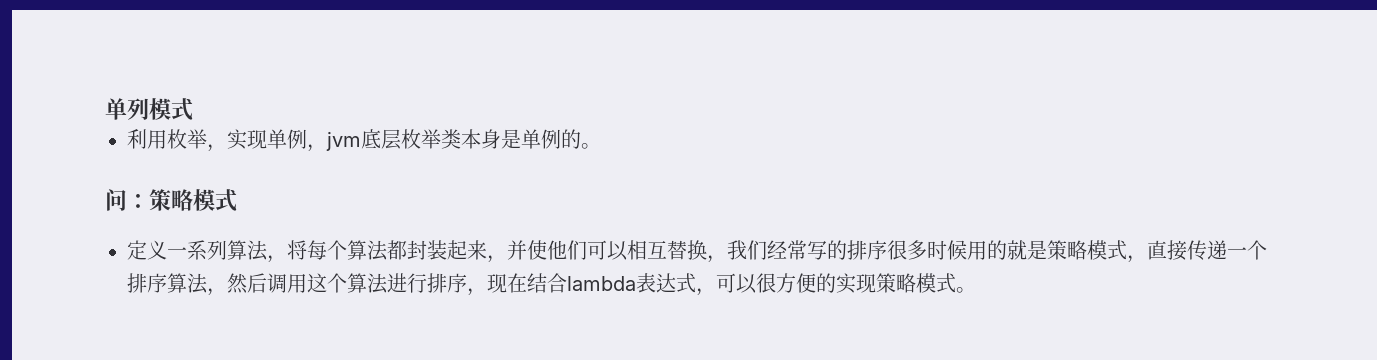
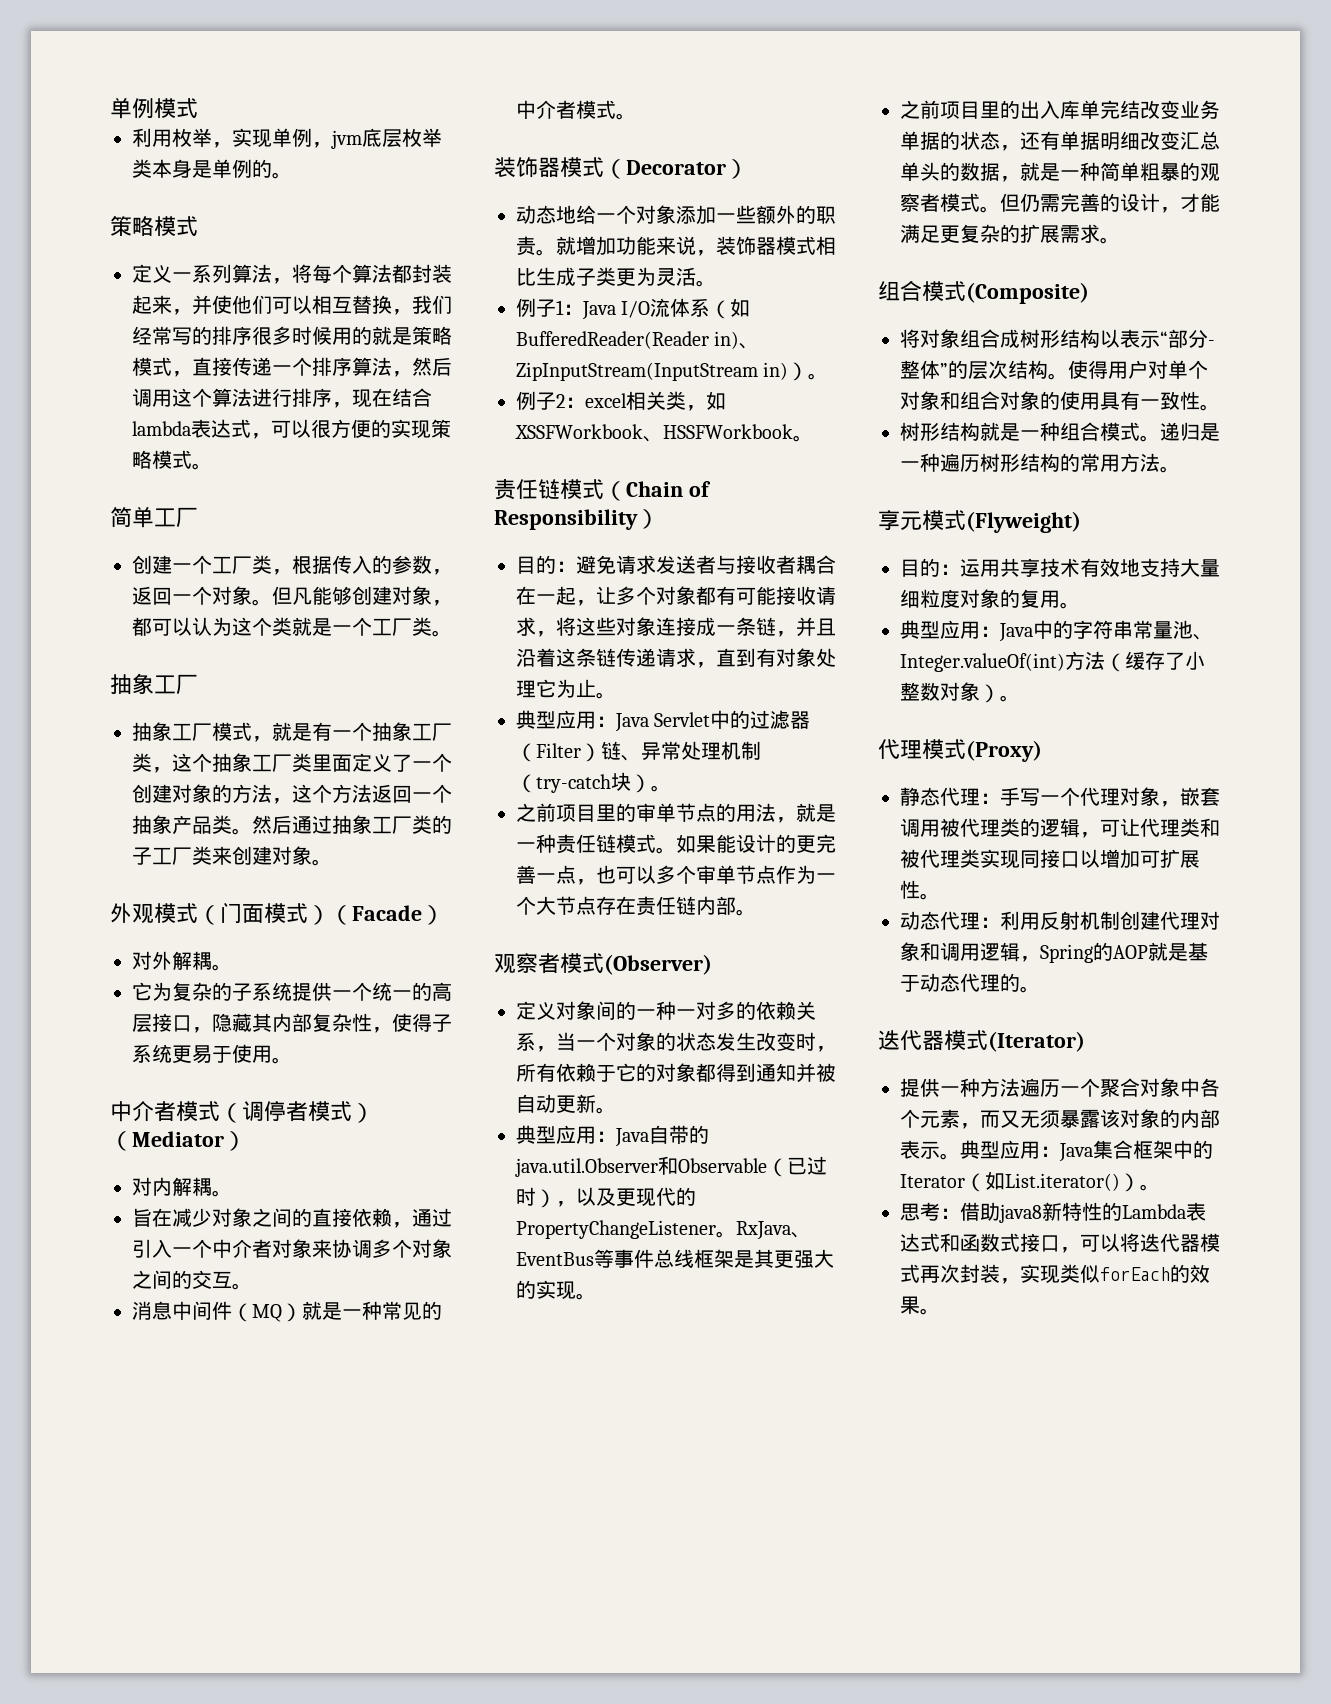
[105,98,149,120] 单列 -> [110,98,154,119] 单例
[105,189,149,211] 问： -> (292, 175) none
(976, 290) none -> [110,507,198,528] [132,555,452,575] [132,586,452,606] [132,617,452,637] [110,673,198,695] [132,722,452,742] [132,753,452,773] [132,784,452,804] [132,815,452,835] [132,846,332,866] [110,902,444,925] [132,951,232,971] [132,982,452,1001] [132,1013,452,1033] [132,1044,292,1064] [110,1101,374,1123] [110,1131,246,1151] [132,1177,232,1197] [132,1208,452,1228] [132,1239,452,1258] [132,1270,252,1290] [132,1301,442,1322] [516,100,636,120] [494,157,748,179] [516,205,836,225] [516,236,836,256] [516,267,716,287] [516,298,751,320] [516,331,760,349] [516,362,829,381] [516,391,726,411] [515,424,813,442] [494,479,711,501] [494,509,659,530] [516,555,836,574] [516,586,836,606] [516,617,836,637] [516,648,836,668] [516,679,616,699] [516,710,811,732] [516,741,761,762] [516,772,671,793] [516,803,836,823] [516,834,836,854] [516,865,836,885] [516,896,756,916] [494,953,712,975] [516,1001,816,1020] [516,1032,836,1052] [516,1063,836,1083] [516,1094,616,1114] [516,1125,709,1147] [515,1156,827,1177] [516,1187,696,1208] [516,1220,811,1240] [516,1249,834,1268] [516,1280,596,1300] [900,100,1220,119] [900,131,1220,151] [900,162,1220,182] [900,193,1220,213] [900,224,1120,244] [878,280,1089,304] [900,329,1215,348] [900,360,1208,380] [900,391,1220,411] [900,422,1220,442] [900,453,1180,473] [878,510,1081,533] [900,558,1220,577] [900,589,1080,609] [900,620,1213,642] [900,651,1205,672] [900,682,1020,703] [878,739,1042,762] [900,787,1220,807] [900,818,1220,838] [900,849,1200,869] [900,880,940,900] [900,911,1220,930] [900,942,1208,963] [900,973,1040,993] [878,1030,1085,1052] [900,1078,1220,1097] [900,1109,1220,1129] [900,1140,1213,1162] [900,1171,1160,1192] [900,1202,1206,1223] [900,1233,1220,1253] [900,1264,1210,1284] [900,1296,940,1315] // 简单工厂 // 创建一个工厂类，根据传入的参数，返回一个对象。但凡能够创建对象，都可以认为这个类就是一个工厂类。 // 抽象工厂 // 抽象工厂模式，就是有一个抽象工厂类，这个抽象工厂类里面定义了一个创建对象的方法，这个方法返回一个抽象产品类。然后通过抽象工厂类的子工厂类来创建对象。 // 外观模式（门面模式）（Facade） // 对外解耦。 // 它为复杂的子系统提供一个统一的高层接口，隐藏其内部复杂性，使得子系统更易于使用。 // 中介者模式（调停者模式）（Mediator） // 对内解耦。 // 旨在减少对象之间的直接依赖，通过引入一个中介者对象来协调多个对象之间的交互。 // 消息中间件（MQ）就是一种常见的中介者模式。 // 装饰器模式（Decorator） // 动态地给一个对象添加一些额外的职责。就增加功能来说，装饰器模式相比生成子类更为灵活。 // 例子1：Java I/O流体系（如BufferedReader(Reader in)、ZipInputStream(InputStream in)）。 // 例子2：excel相关类，如XSSFWorkbook、HSSFWorkbook。 // 责任链模式（Chain of Responsibility） // 目的：避免请求发送者与接收者耦合在一起，让多个对象都有可能接收请求，将这些对象连接成一条链，并且沿着这条链传递请求，直到有对象处理它为止。 // 典型应用：Java Servlet中的过滤器（Filter）链、异常处理机制（try-catch块）。 // 之前项目里的审单节点的用法，就是一种责任链模式。如果能设计的更完善一点，也可以多个审单节点作为一个大节点存在责任链内部。 // 观察者模式(Observer) // 定义对象间的一种一对多的依赖关系，当一个对象的状态发生改变时，所有依赖于它的对象都得到通知并被自动更新。 // 典型应用：Java自带的java.util.Observer和Observable（已过时），以及更现代的PropertyChangeListener。RxJava、EventBus等事件总线框架是其更强大的实现。 // 之前项目里的出入库单完结改变业务单据的状态，还有单据明细改变汇总单头的数据，就是一种简单粗暴的观察者模式。但仍需完善的设计，才能满足更复杂的扩展需求。 // 组合模式(Composite) // 将对象组合成树形结构以表示“部分-整体”的层次结构。使得用户对单个对象和组合对象的使用具有一致性。 // 树形结构就是一种组合模式。递归是一种遍历树形结构的常用方法。 // 享元模式(Flyweight) // 目的：运用共享技术有效地支持大量细粒度对象的复用。 // 典型应用：Java中的字符串常量池、Integer.valueOf(int)方法（缓存了小整数对象）。 // 代理模式(Proxy) // 静态代理：手写一个代理对象，嵌套调用被代理类的逻辑，可让代理类和被代理类实现同接口以增加可扩展性。 // 动态代理：利用反射机制创建代理对象和调用逻辑，Spring的AOP就是基于动态代理的。 // 迭代器模式(Iterator) // 提供一种方法遍历一个聚合对象中各个元素，而又无须暴露该对象的内部表示。典型应用：Java集合框架中的Iterator（如List.iterator()）。 // 思考：借助java8新特性的Lambda表达式和函数式接口，可以将迭代器模式再次封装，实现类似forEach的效果。

